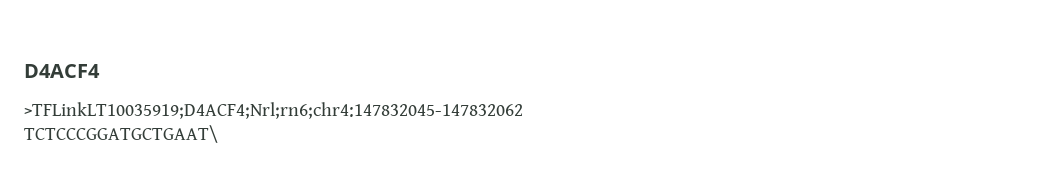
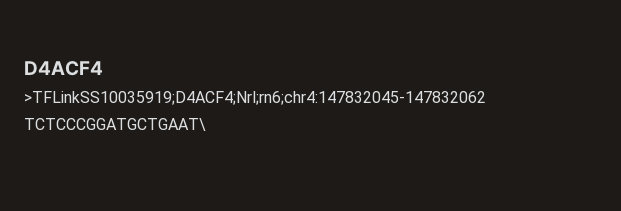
[24,102,523,119] >TFLinkLT10035919;D4ACF4;Nrl;rn6;chr4:147832045-147832062 -> [24,91,486,105] >TFLinkSS10035919;D4ACF4;Nrl;rn6;chr4:147832045-147832062

